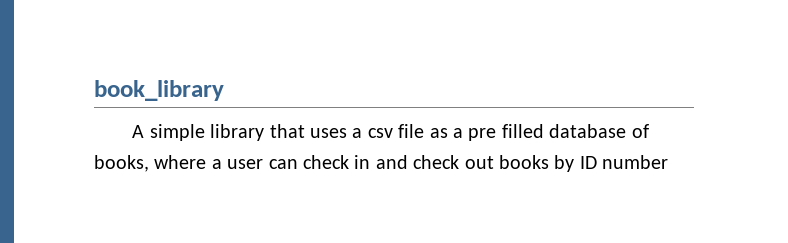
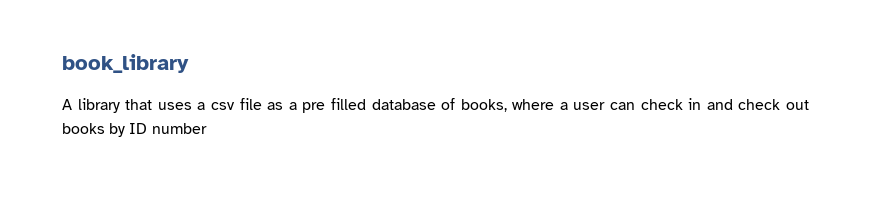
[149,124,205,141] simple -> (72, 104) none

